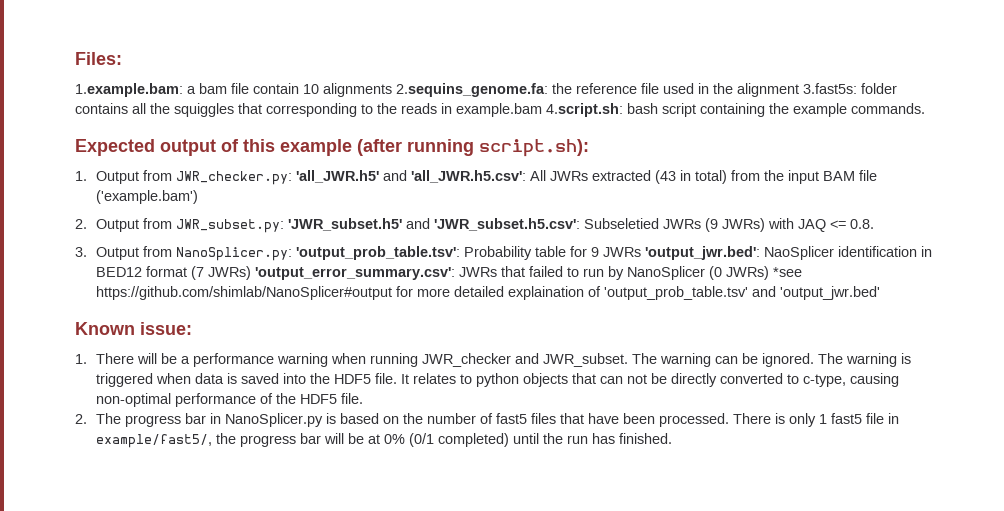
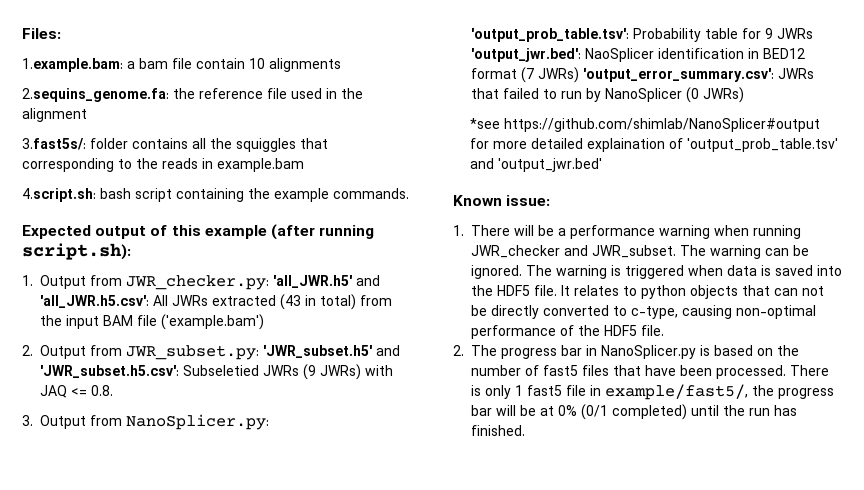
(392, 90) none -> (341, 65) //
[803,83,857,94] 3.fast5s: -> [22,138,86,150] // 3.fast5s/:
(542, 110) none -> (304, 165) //
(769, 273) none -> (744, 95) //

